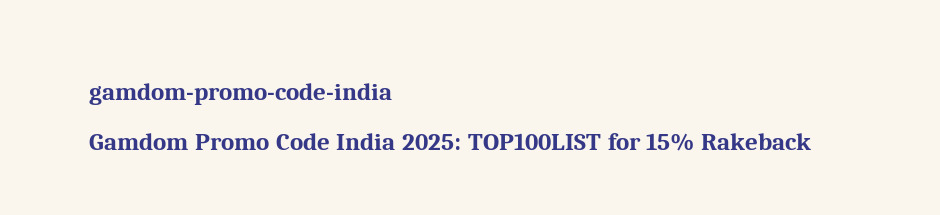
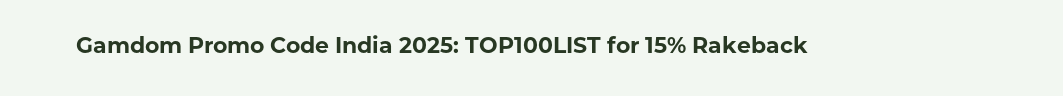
[89,83,392,105] gamdom-promo-code-india // -> (76, 44) none

